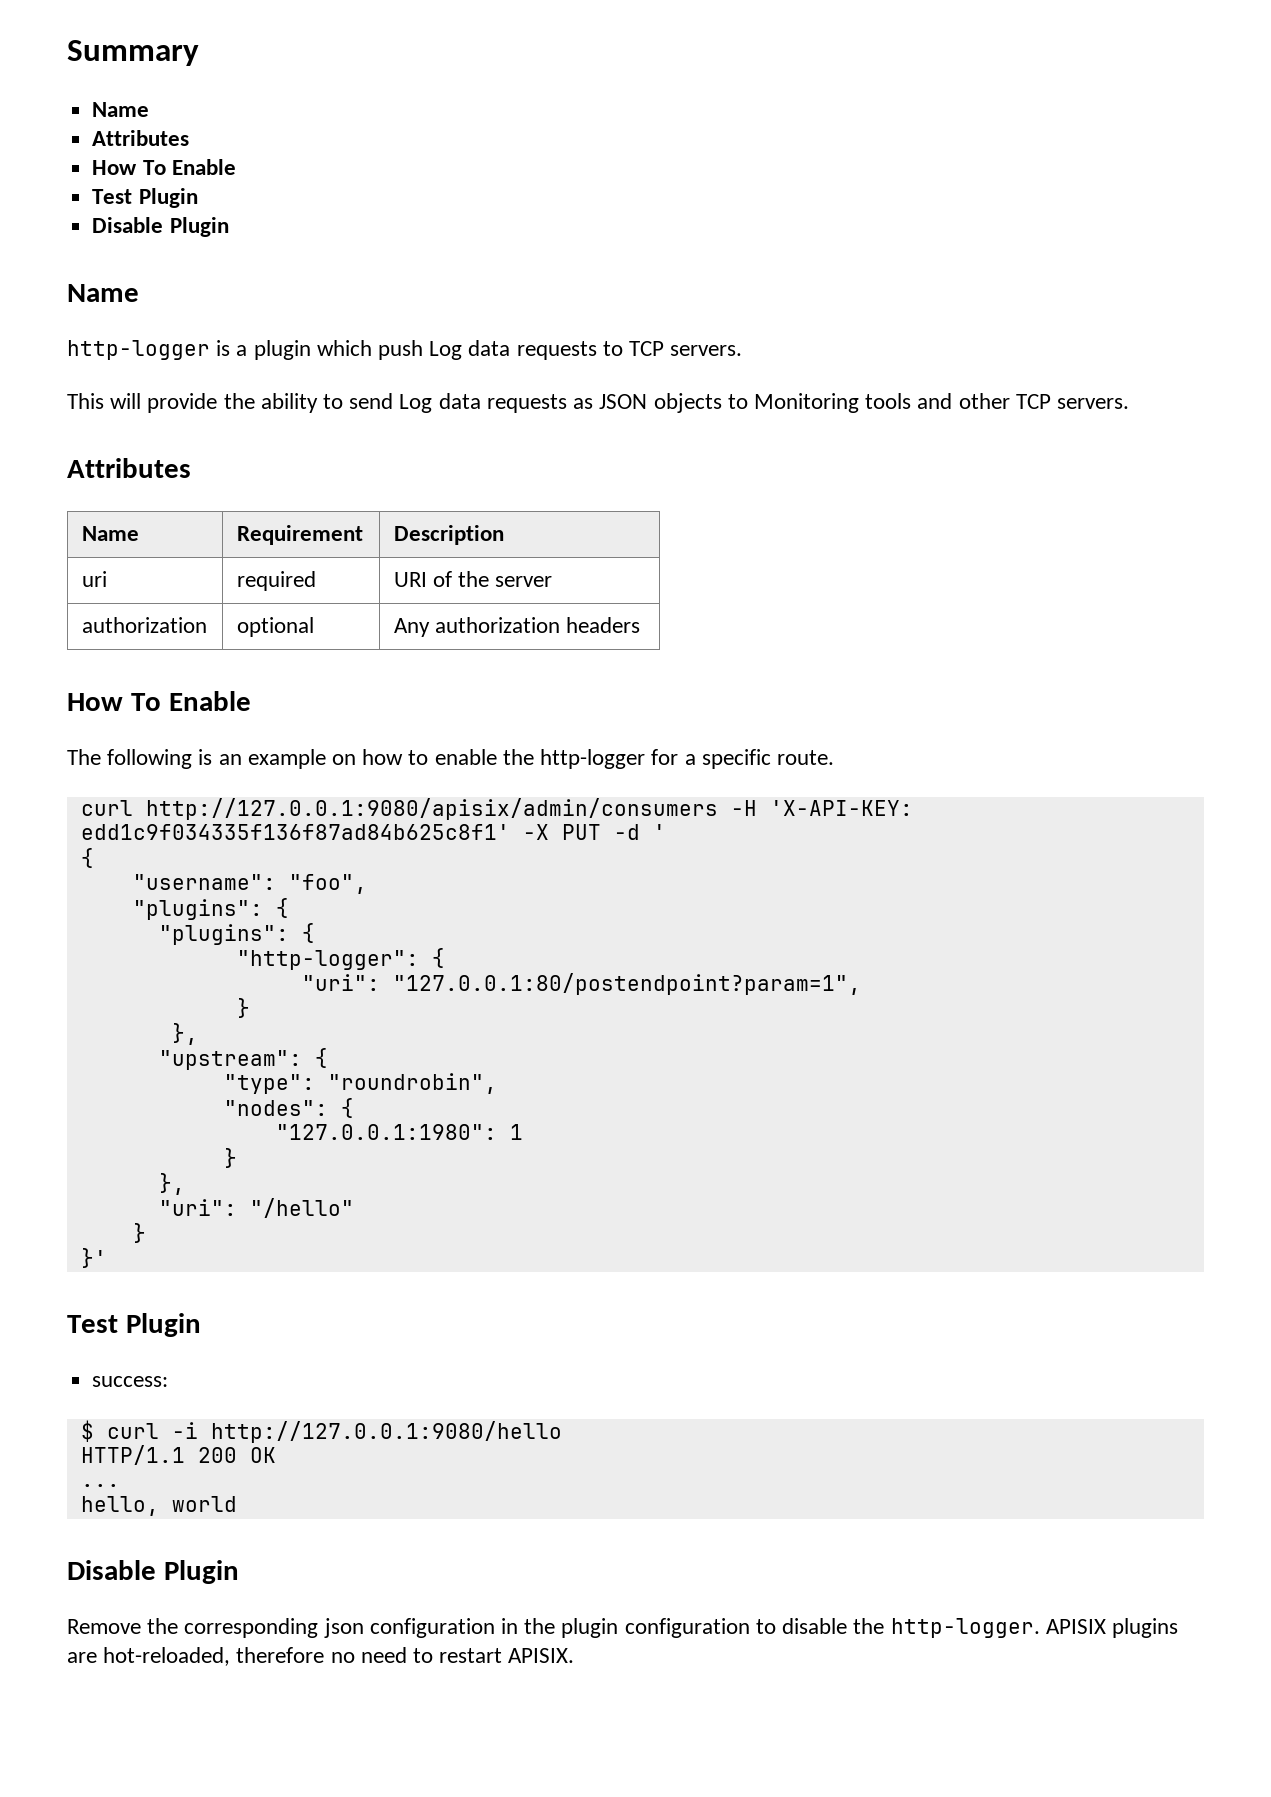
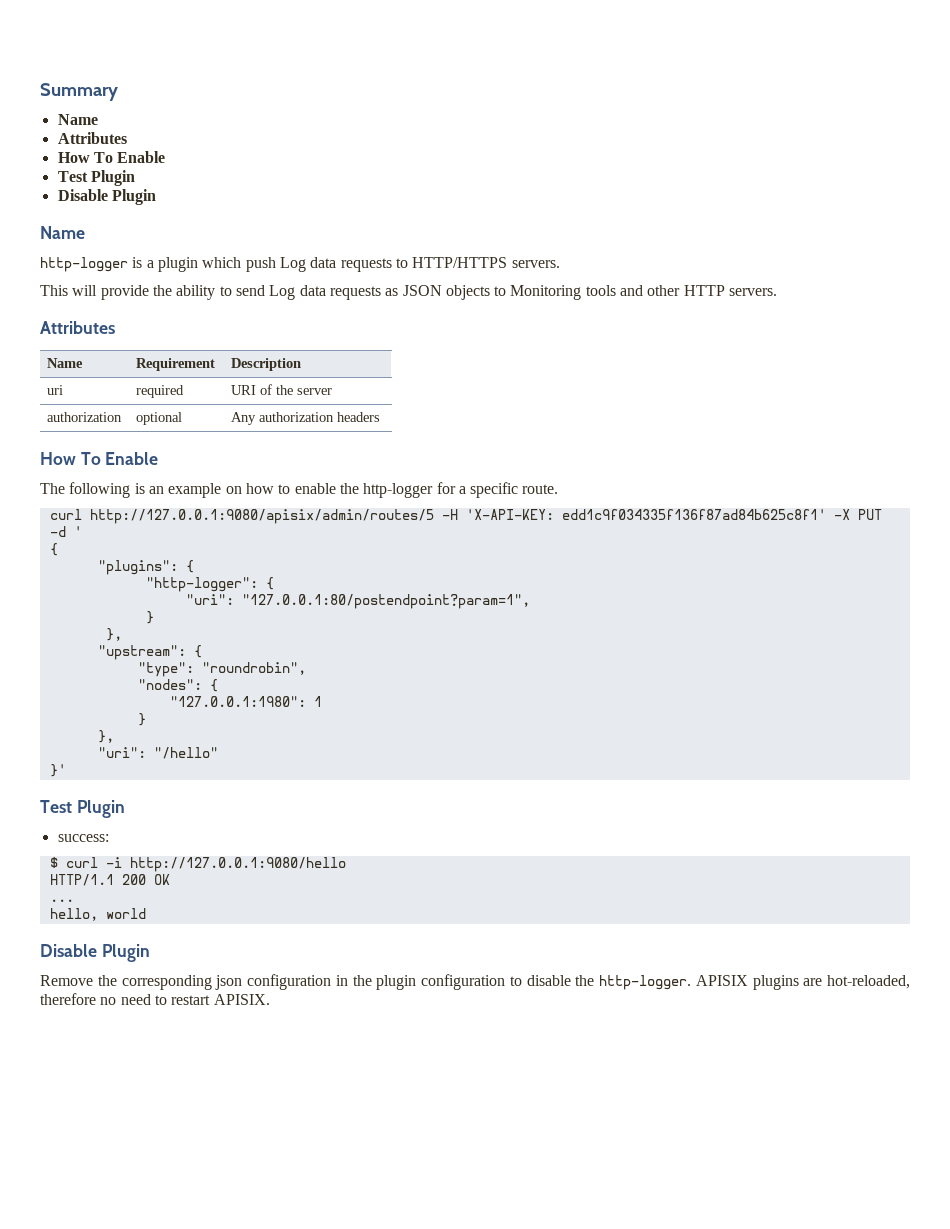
[629,341,665,356] TCP -> [412,257,508,268] HTTP/HTTPS
[1015,394,1051,409] TCP -> [683,285,725,296] HTTP
[145,798,718,820] http://127.0.0.1:9080/apisix/admin/consumers -> [89,509,434,524] http://127.0.0.1:9080/apisix/admin/routes/5
[132,874,367,894] [132,898,289,920] // "username": "foo", // "plugins": { -> (58, 549) none
[132,1223,146,1243] // } -> (218, 753) none

